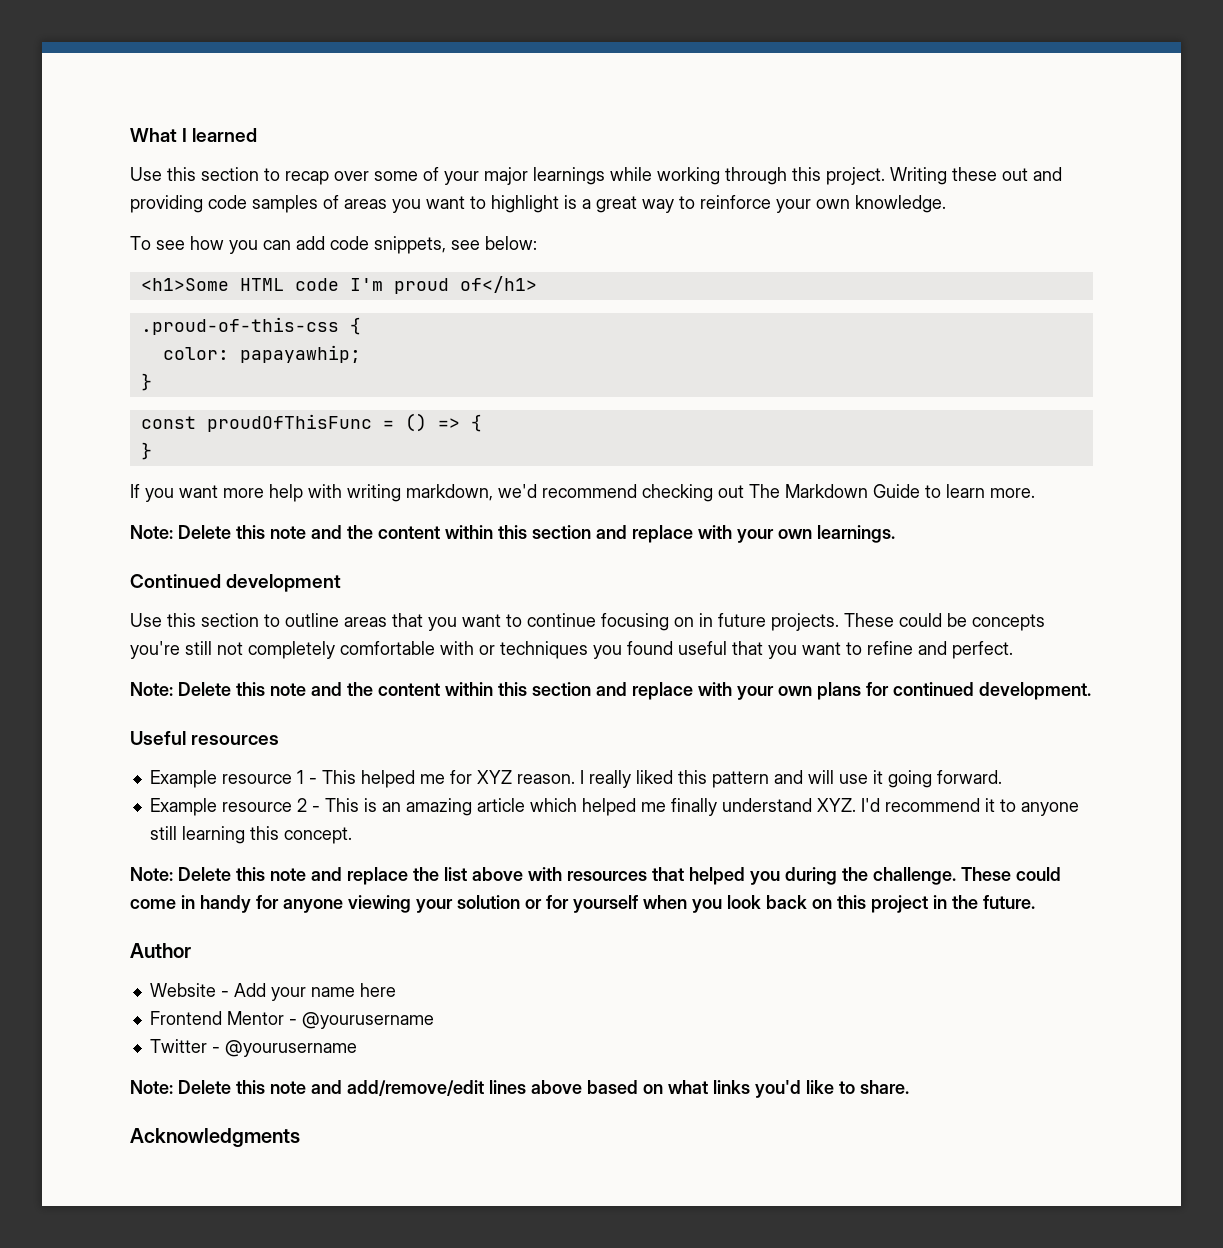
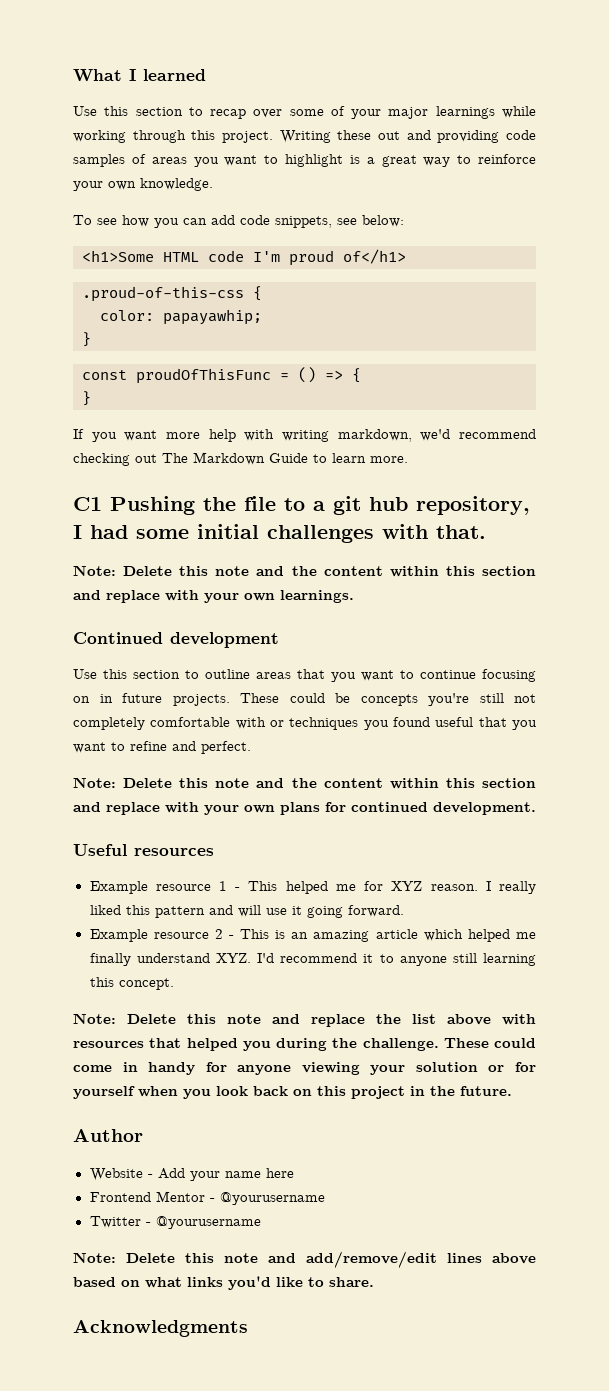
(1035, 493) none -> [73,496,530,515] [73,524,486,543] // C1 Pushing the file to a git hub repository, I had some initial challenges with that.

